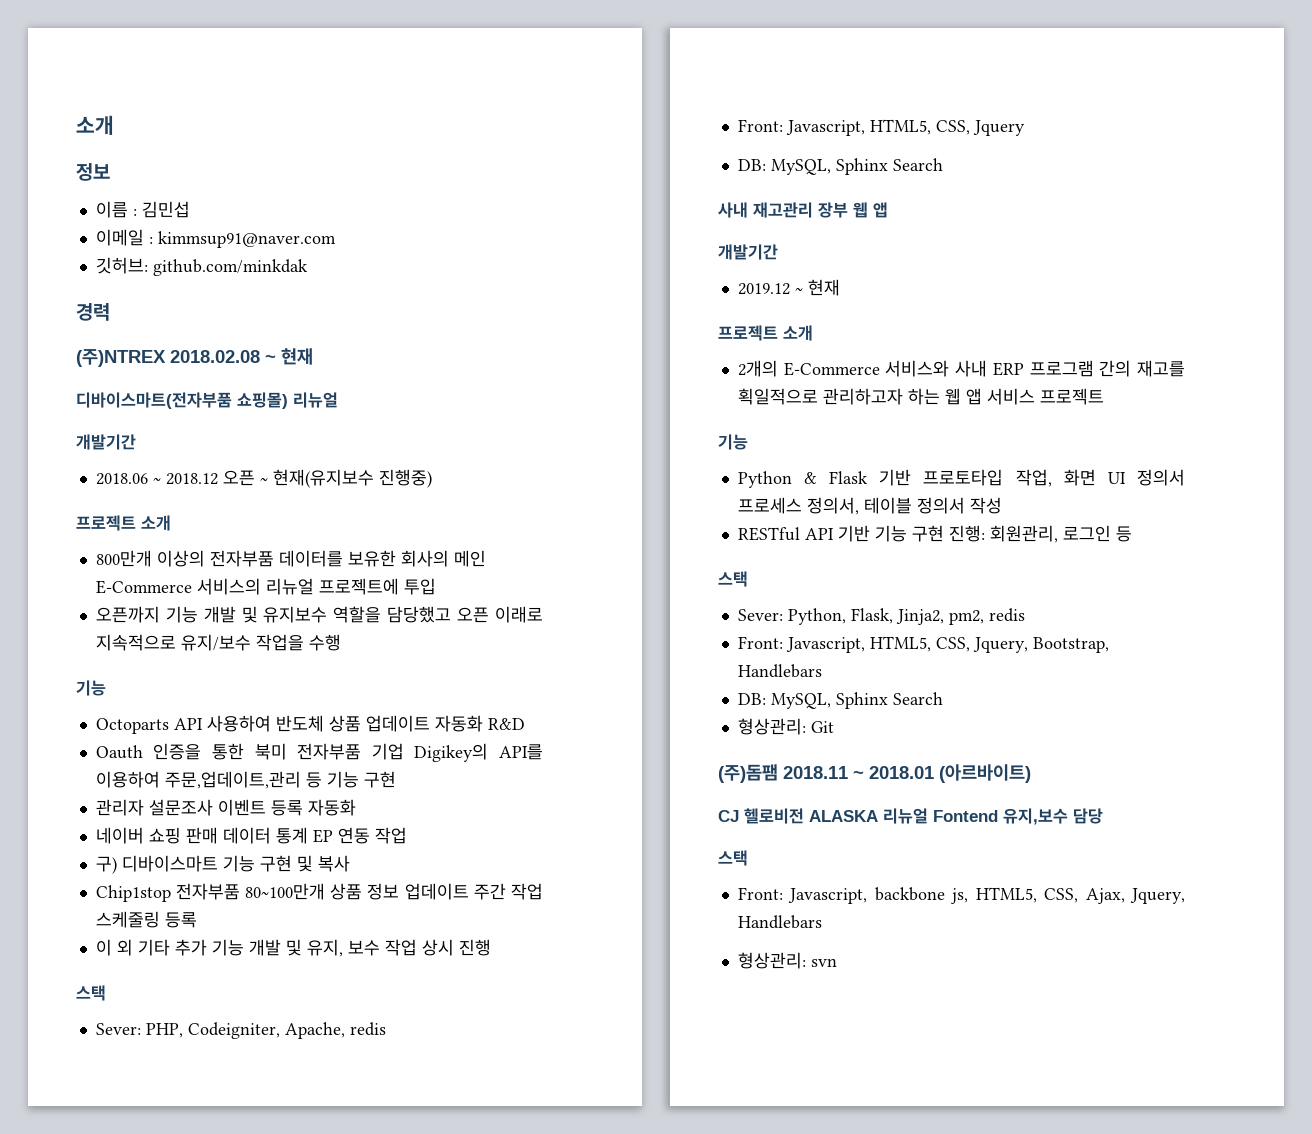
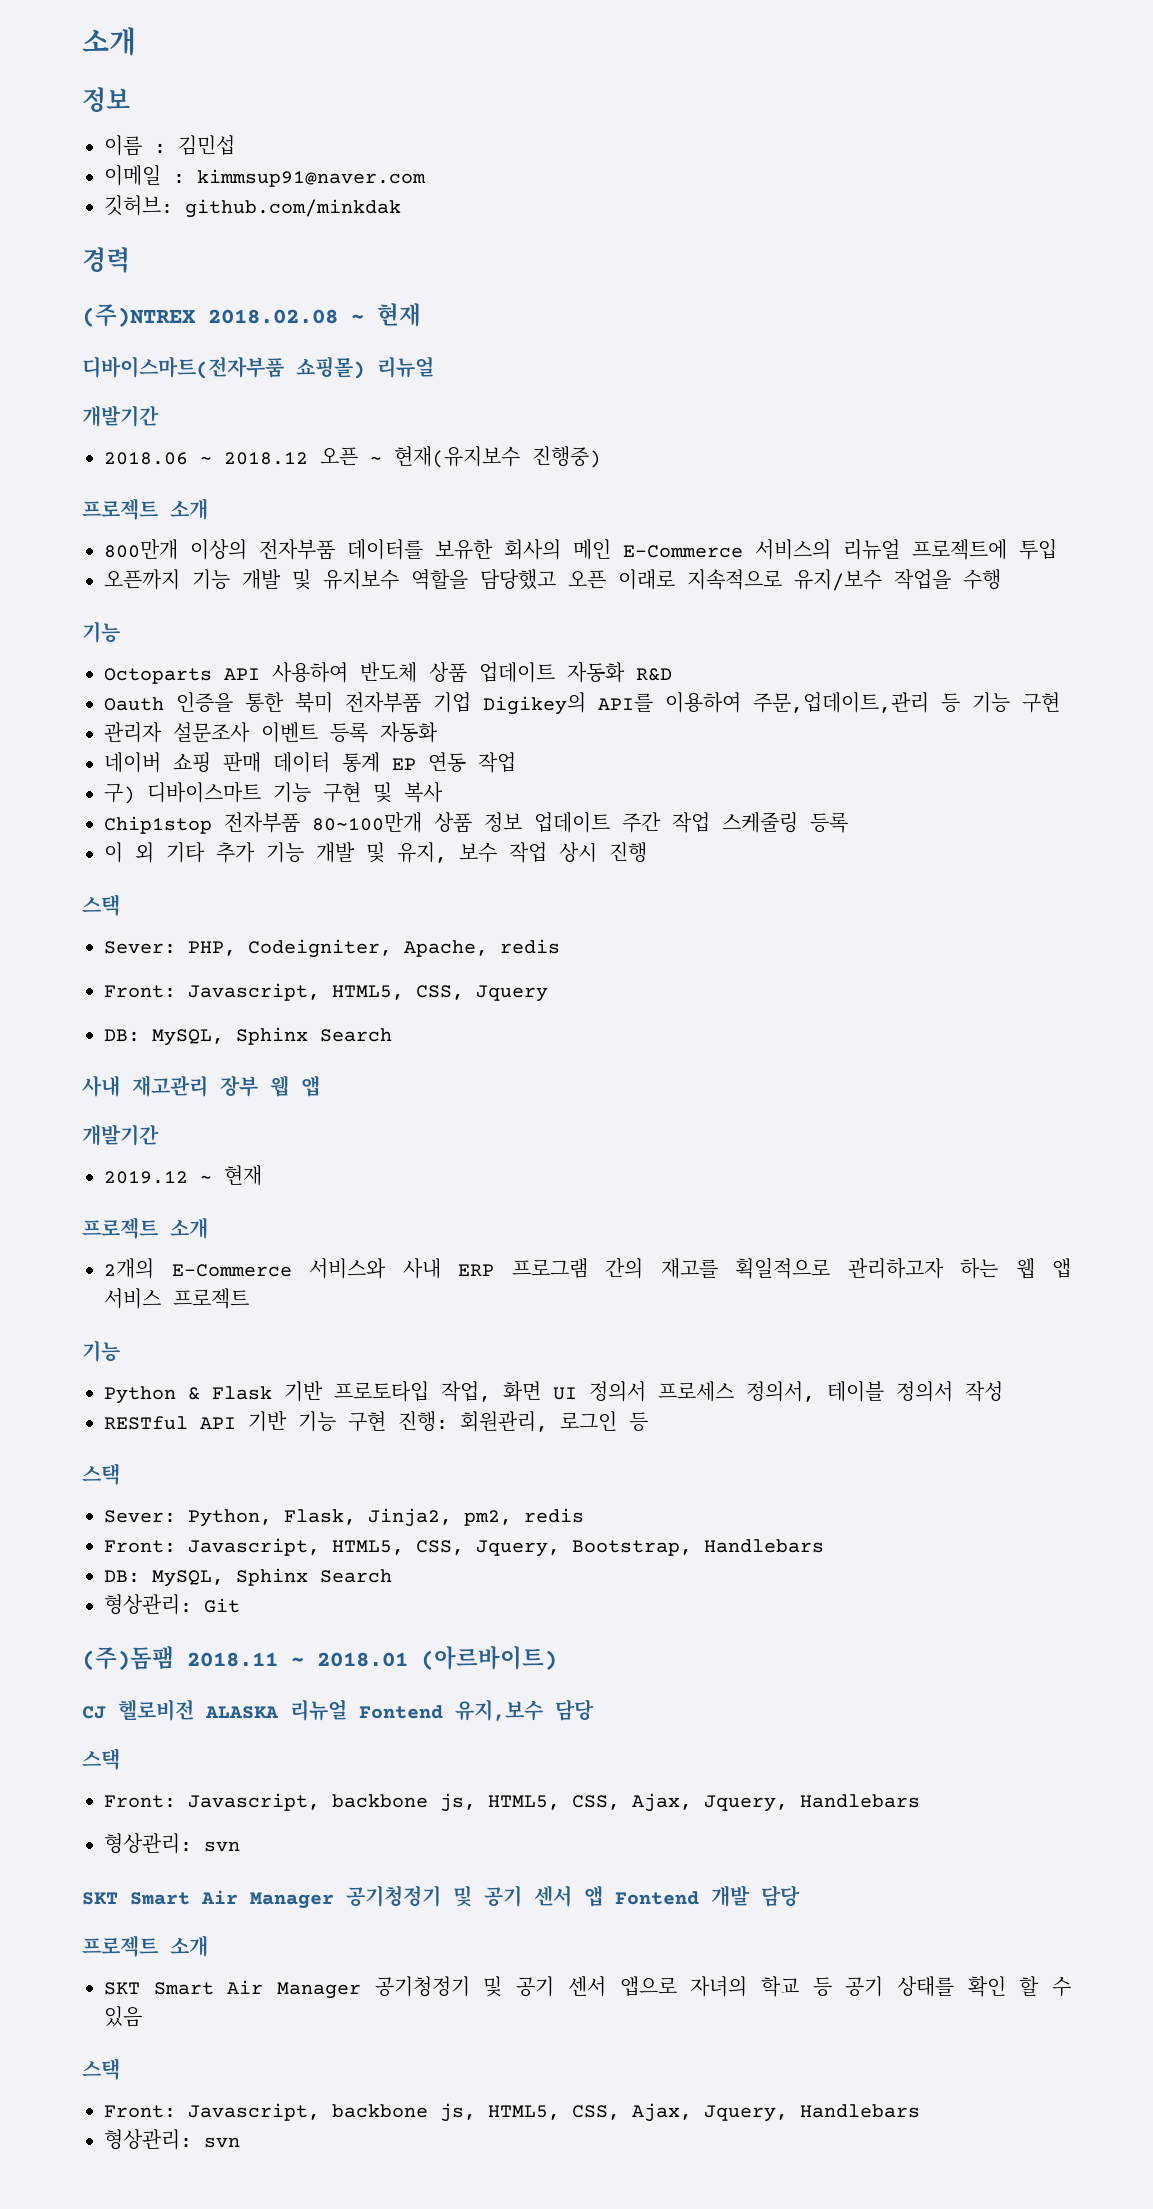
(837, 962) none -> [82,1885,800,1909] [82,1935,208,1957] [104,1976,1071,1999] [104,2006,142,2027] [82,2058,120,2080] [104,2103,920,2122] [104,2129,240,2150] // SKT Smart Air Manager 공기청정기 및 공기 센서 앱 Fontend 개발 담당 // 프로젝트 소개 // SKT Smart Air Manager 공기청정기 및 공기 센서 앱으로 자녀의 학교 등 공기 상태를 확인 할 수 있음 // 스택 // Front: Javascript, backbone js, HTML5, CSS, Ajax, Jquery, Handlebars // 형상관리: svn

